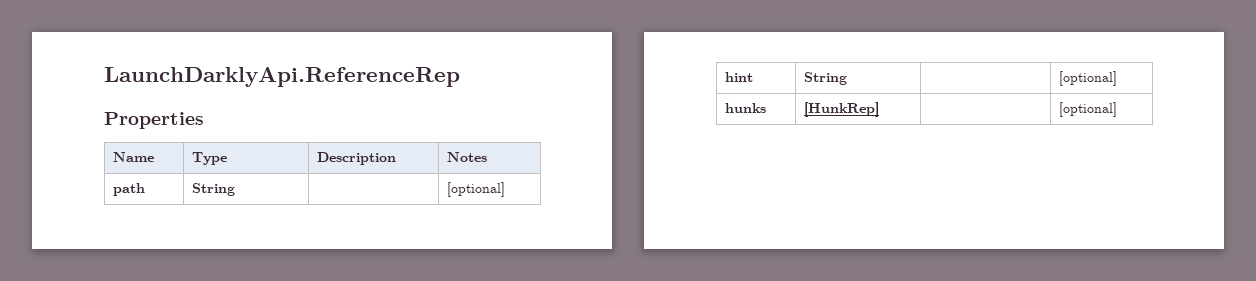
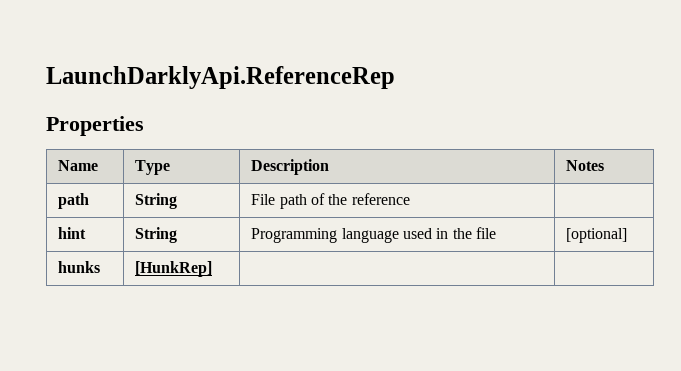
[447,182,506,197] [725,72,754,82] [804,72,848,85] | [optional] // hint | String | -> [251,193,410,209] [58,227,87,239] [135,227,178,243] [251,227,497,243] File path of the reference | // hint | String | Programming language used in the file
[1059,102,1118,117] [optional] -> (213, 269) none

